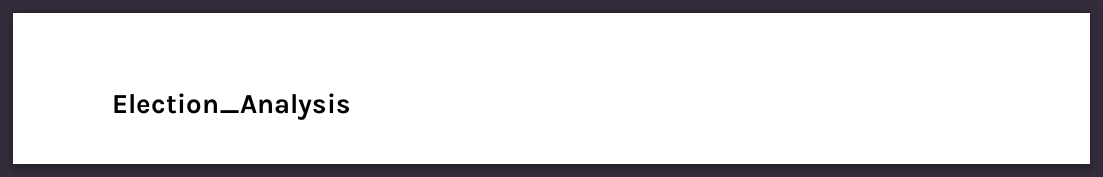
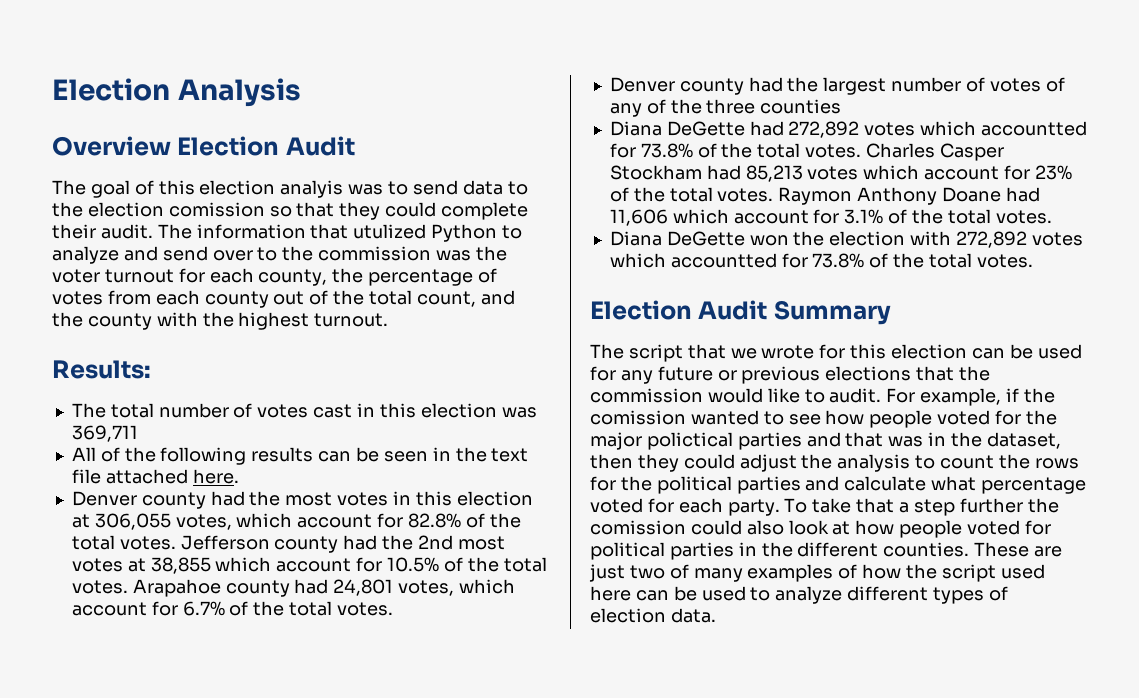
[112,93,351,120] Election_Analysis -> [52,78,301,107] [52,136,355,156] [52,180,528,198] [52,202,529,220] [52,224,523,242] [52,246,507,264] [52,268,498,286] [52,290,515,308] [52,312,389,330] [52,360,151,379] [71,403,537,418] [71,425,138,442] [71,447,529,465] [71,469,239,484] [71,491,533,509] [71,513,521,530] [71,535,505,553] [71,557,547,574] [71,579,515,597] [71,601,393,616] [609,77,1065,95] [609,99,842,117] [609,121,1087,138] [609,143,1004,161] [609,165,1072,182] [609,187,1040,205] [609,209,1052,226] [609,231,1083,248] [609,253,1033,268] [590,300,891,325] [590,344,1082,362] [590,366,991,384] [590,388,1055,406] [590,410,1057,428] [590,432,1061,450] [590,454,1079,472] [590,476,1087,494] [590,498,1059,516] [590,520,1051,538] [590,542,1063,560] [589,564,1045,582] [590,586,1008,604] [590,608,716,623] Election Analysis // Overview Election Audit // The goal of this election analyis was to send data to the election comission so that they could complete their audit. The information that utulized Python to analyze and send over to the commission was the voter turnout for each county, the percentage of votes from each county out of the total count, and the county with the highest turnout. // Results: // The total number of votes cast in this election was 369,711 // All of the following results can be seen in the text file attached here. // Denver county had the most votes in this election at 306,055 votes, which account for 82.8% of the total votes. Jefferson county had the 2nd most votes at 38,855 which account for 10.5% of the total votes. Arapahoe county had 24,801 votes, which account for 6.7% of the total votes. // Denver county had the largest number of votes of any of the three counties // Diana DeGette had 272,892 votes which accountted for 73.8% of the total votes. Charles Casper Stockham had 85,213 votes which account for 23% of the total votes. Raymon Anthony Doane had 11,606 which account for 3.1% of the total votes. // Diana DeGette won the election with 272,892 votes which accountted for 73.8% of the total votes. // Election Audit Summary // The script that we wrote for this election can be used for any future or previous elections that the commission would like to audit. For example, if the comission wanted to see how people voted for the major polictical parties and that was in the dataset, then they could adjust the analysis to count the rows for the political parties and calculate what percentage voted for each party. To take that a step further the comission could also look at how people voted for political parties in the different counties. These are just two of many examples of how the script used here can be used to analyze different types of election data.

